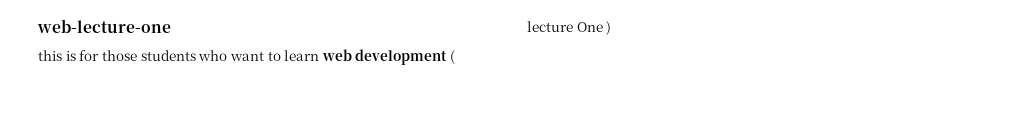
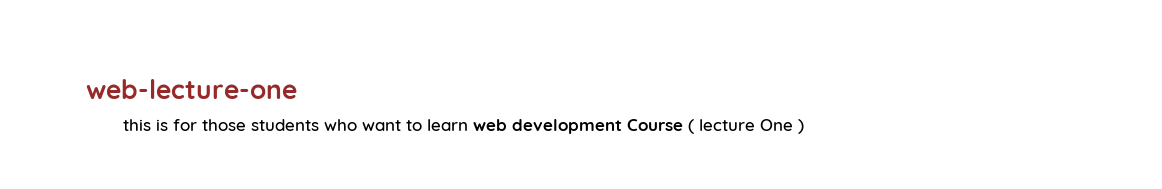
(448, 57) none -> [627,119,684,131] Course

